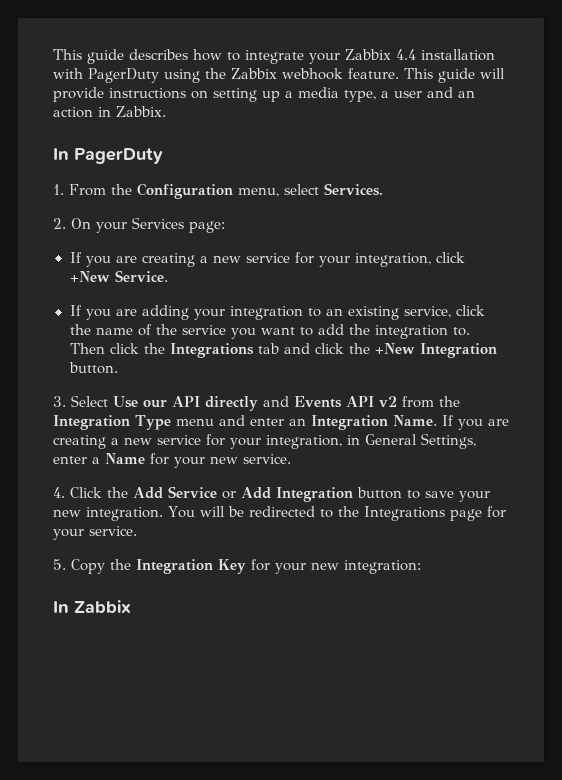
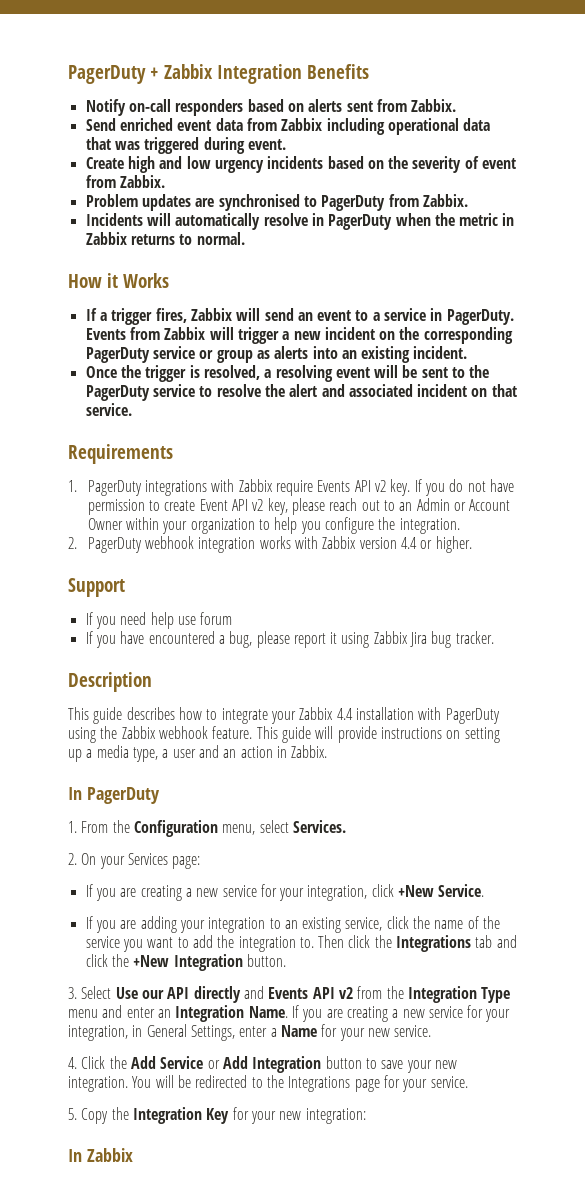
(53, 54) none -> [68,64,369,84] [85,99,457,116] [85,118,491,135] [85,137,286,154] [85,156,517,173] [85,175,165,188] [85,194,468,211] [85,213,515,230] [85,232,245,245] [68,273,169,288] [85,308,514,325] [85,327,513,344] [85,346,468,363] [85,365,490,382] [85,384,517,401] [85,403,132,416] [68,444,173,464] [68,479,514,496] [87,498,511,515] [87,517,460,534] [68,536,472,553] [68,578,125,597] [85,612,233,629] [85,631,494,648] [68,672,152,692] PagerDuty + Zabbix Integration Benefits // Notify on-call responders based on alerts sent from Zabbix. // Send enriched event data from Zabbix including operational data that was triggered during event. // Create high and low urgency incidents based on the severity of event from Zabbix. // Problem updates are synchronised to PagerDuty from Zabbix. // Incidents will automatically resolve in PagerDuty when the metric in Zabbix returns to normal. // How it Works // If a trigger fires, Zabbix will send an event to a service in PagerDuty. Events from Zabbix will trigger a new incident on the corresponding PagerDuty service or group as alerts into an existing incident. // Once the trigger is resolved, a resolving event will be sent to the PagerDuty service to resolve the alert and associated incident on that service. // Requirements // 1. PagerDuty integrations with Zabbix require Events API v2 key. If you do not have permission to create Event API v2 key, please reach out to an Admin or Account Owner within your organization to help you configure the integration. // 2. PagerDuty webhook integration works with Zabbix version 4.4 or higher. // Support // If you need help use forum // If you have encountered a bug, please report it using Zabbix Jira bug tracker. // Description //

